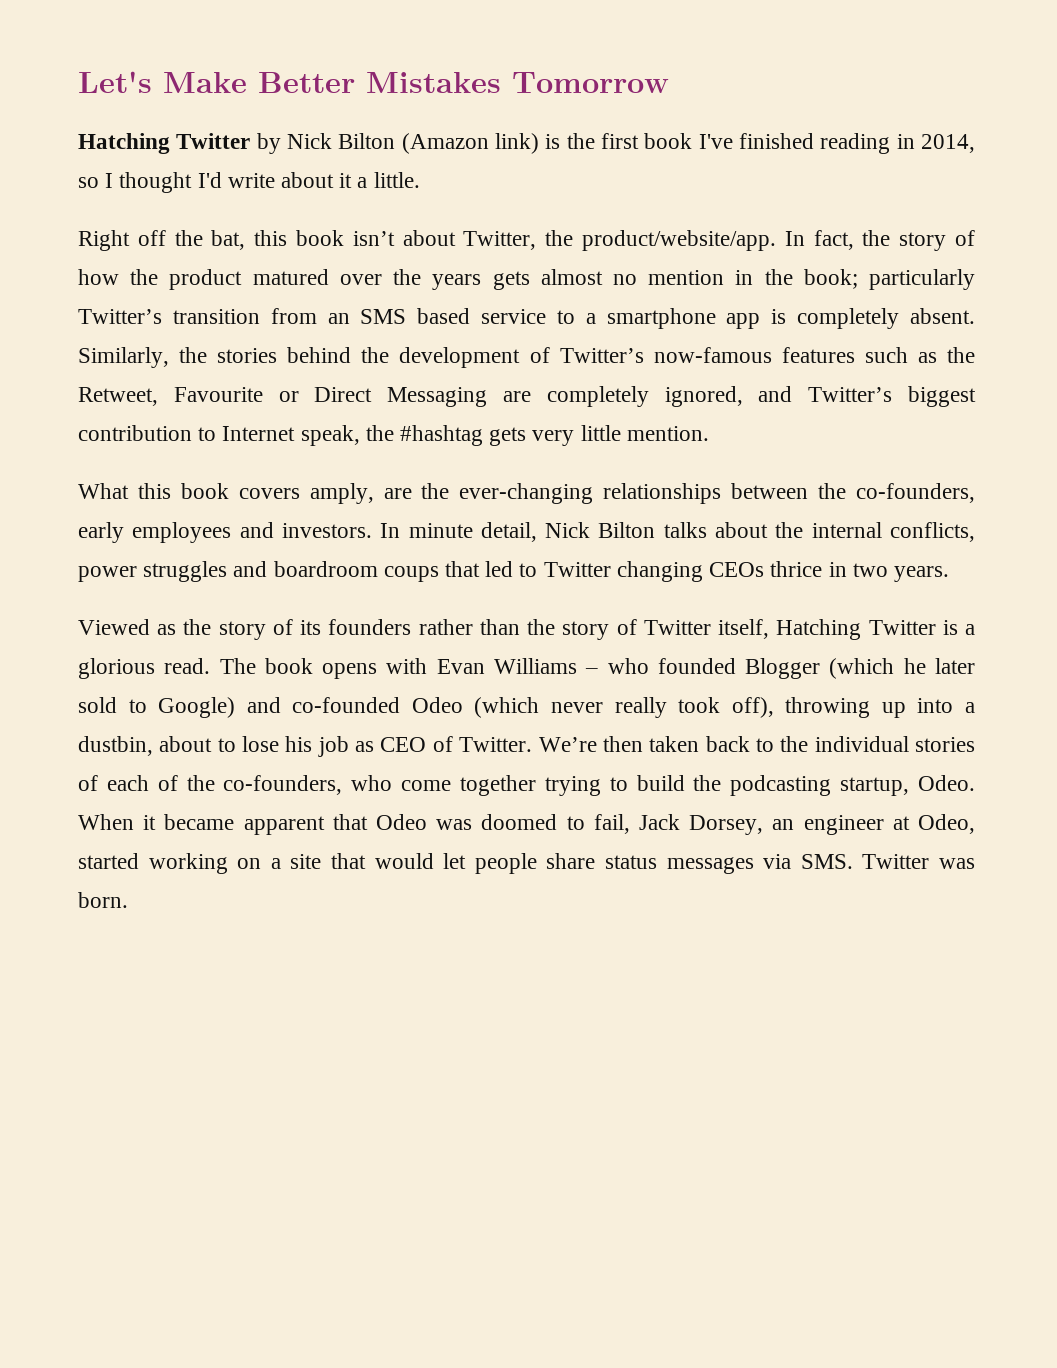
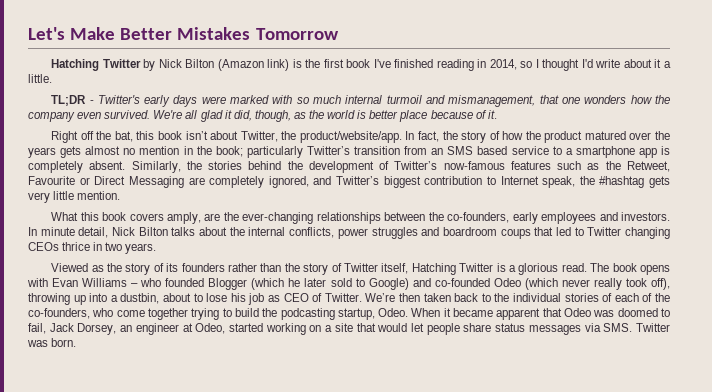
(420, 180) none -> [51,95,670,107] [28,110,497,122] // TL;DR - Twitter's early days were marked with so much internal turmoil and mismanagement, that one wonders how the company even survived. We're all glad it did, though, as the world is better place because of it.

